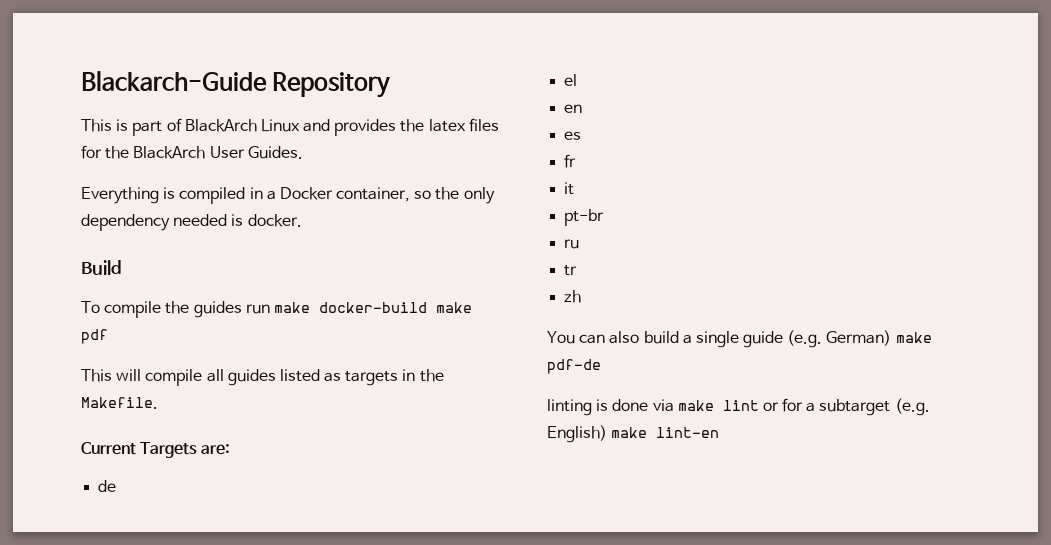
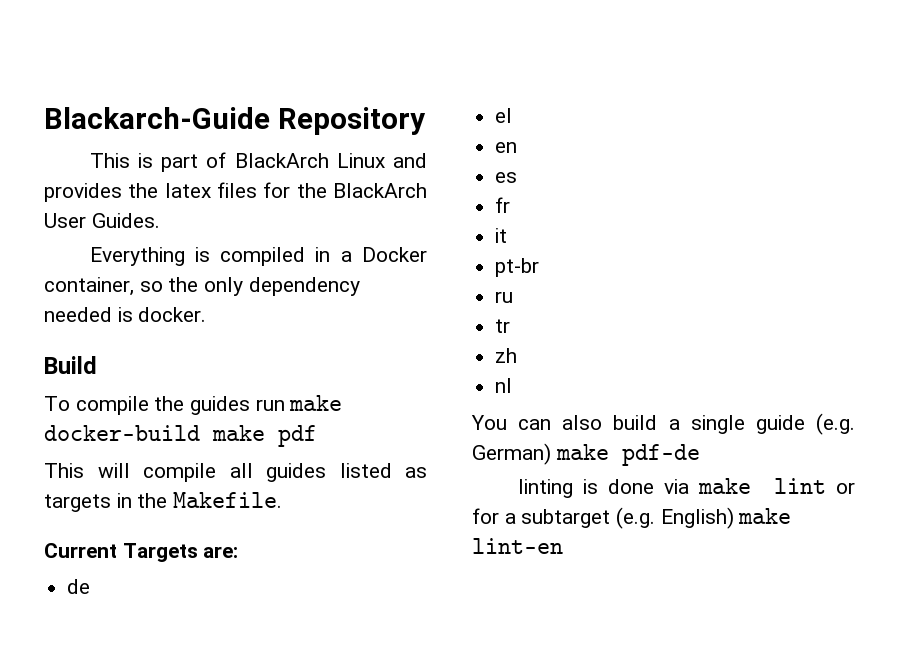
(582, 296) none -> [495,378,513,393] // nl

